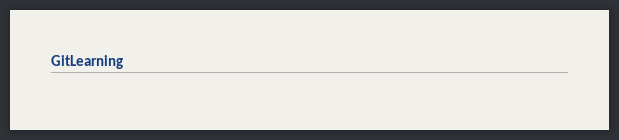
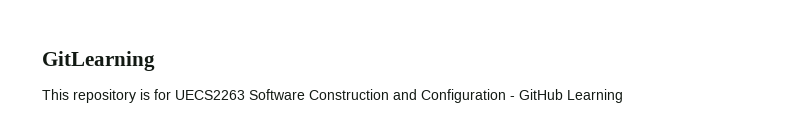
(123, 62) none -> [42,89,623,103] // This repository is for UECS2263 Software Construction and Configuration - GitHub Learning

